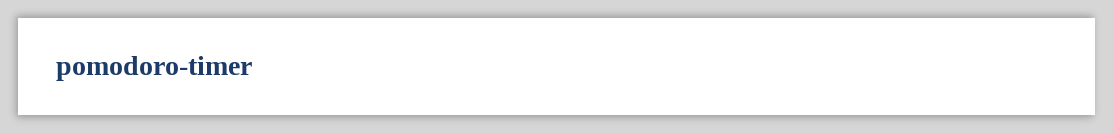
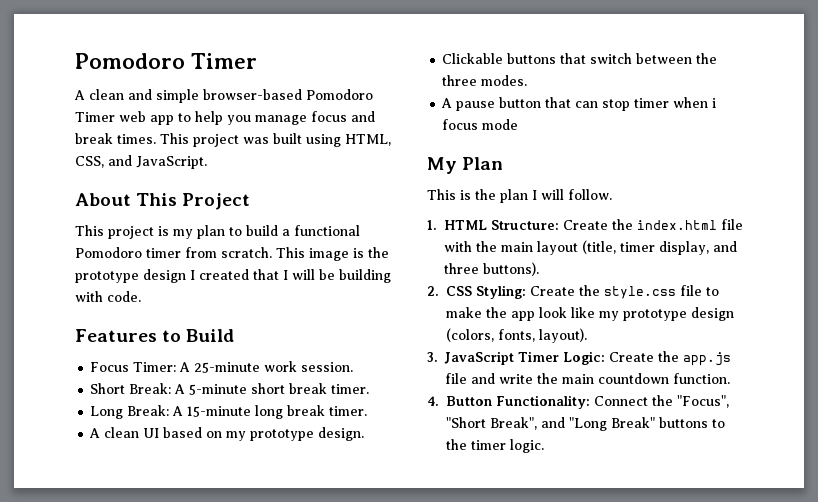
[56,56,252,81] pomodoro-timer -> [75,53,257,69] [74,89,373,103] [75,111,375,125] [75,133,391,147] [75,155,207,169] [75,193,251,210] [75,225,360,239] [75,247,389,261] [75,269,391,283] [75,291,141,302] [75,329,235,342] [90,361,354,373] [90,383,370,395] [90,405,368,419] [89,427,365,441] [442,53,718,64] [442,75,528,86] [441,97,717,111] [442,119,519,130] [427,157,504,174] [427,189,612,203] [427,219,743,230] [444,240,737,255] [444,262,539,276] [427,285,719,299] [446,307,734,321] [446,328,587,343] [427,351,731,366] [445,373,730,384] [427,395,729,409] [446,417,725,431] [446,439,544,453] Pomodoro Timer // A clean and simple browser-based Pomodoro Timer web app to help you manage focus and break times. This project was built using HTML, CSS, and JavaScript. // About This Project // This project is my plan to build a functional Pomodoro timer from scratch. This image is the prototype design I created that I will be building with code. // Features to Build // Focus Timer: A 25-minute work session. // Short Break: A 5-minute short break timer. // Long Break: A 15-minute long break timer. // A clean UI based on my prototype design. // Clickable buttons that switch between the three modes. // A pause button that can stop timer when i focus mode // My Plan // This is the plan I will follow. // 1. HTML Structure: Create the index.html file with the main layout (title, timer display, and three buttons). // 2. CSS Styling: Create the style.css file to make the app look like my prototype design (colors, fonts, layout). // 3. JavaScript Timer Logic: Create the app.js file and write the main countdown function. // 4. Button Functionality: Connect the "Focus", "Short Break", and "Long Break" buttons to the timer logic.

